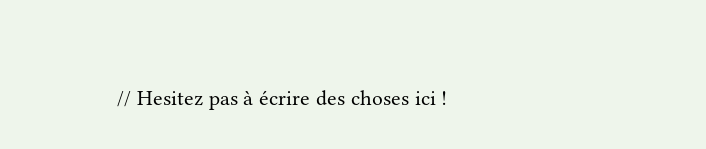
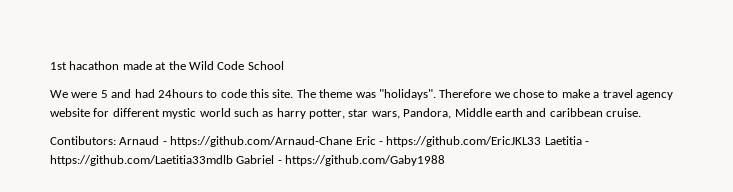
[117,90,448,110] // Hesitez pas à écrire des choses ici ! -> [50,61,284,70] [50,89,673,100] [50,108,641,119] [50,136,589,147] [50,155,446,166] 1st hacathon made at the Wild Code School // We were 5 and had 24hours to code this site. The theme was "holidays". Therefore we chose to make a travel agency website for different mystic world such as harry potter, star wars, Pandora, Middle earth and caribbean cruise. // Contibutors: Arnaud - https://github.com/Arnaud-Chane Eric - https://github.com/EricJKL33 Laetitia - https://github.com/Laetitia33mdlb Gabriel - https://github.com/Gaby1988

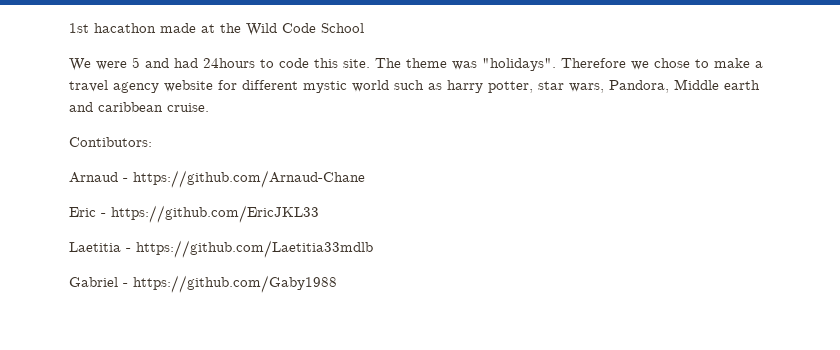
(116, 140) none -> (152, 142) //
(353, 141) none -> (365, 179) //
(542, 141) none -> (319, 214) //
(233, 160) none -> (373, 249) //

